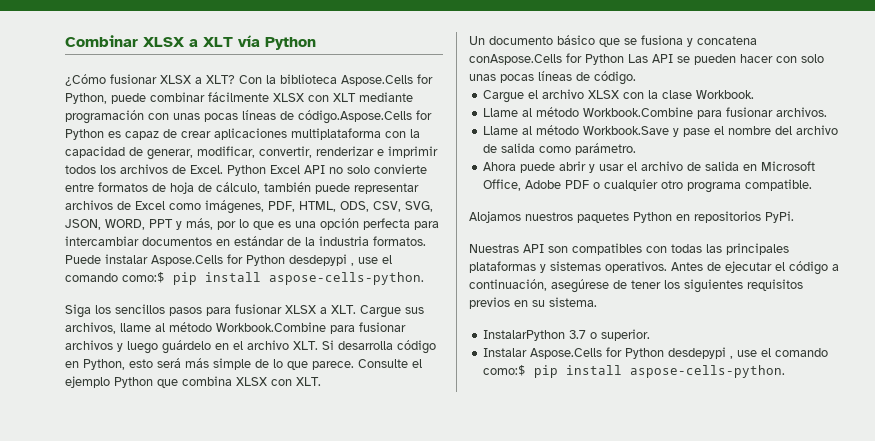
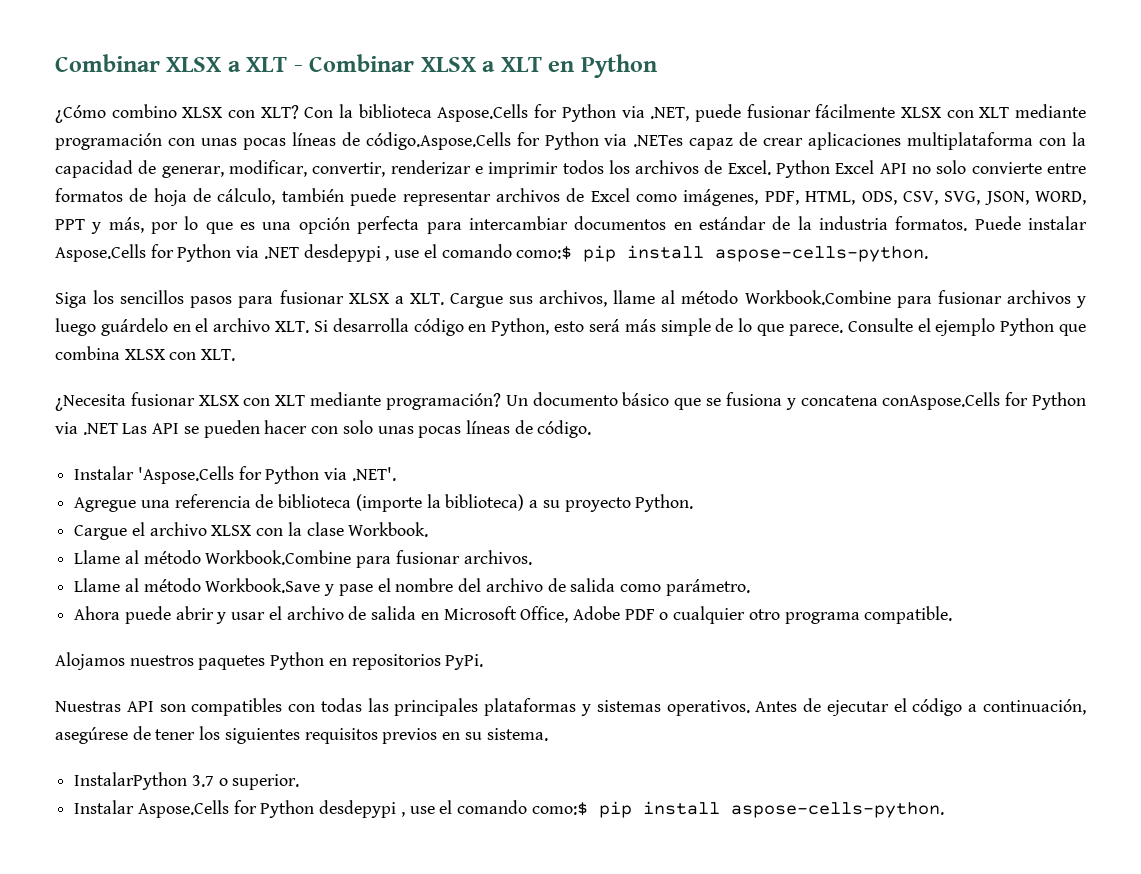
[65,35,260,47] Combinar XLSX a XLT vía -> [55,54,575,72] Combinar XLSX a XLT - Combinar XLSX a XLT en
[110,74,202,84] fusionar XLSX a -> [111,104,256,118] combino XLSX con
[65,92,205,104] Python, puede combinar -> [561,104,811,122] Python via .NET, puede fusionar
[108,131,121,138] es -> [604,134,684,147] via .NETes
(285, 260) none -> [236,246,299,259] via .NET
(321, 381) none -> [55,392,501,411] ¿Necesita fusionar XLSX con XLT mediante programación?
(624, 59) none -> [55,422,118,435] via .NET
(636, 78) none -> [74,466,396,484] [74,494,694,512] // Instalar 'Aspose.Cells for Python via .NET'. // Agregue una referencia de biblioteca (importe la biblioteca) a su proyecto Python.

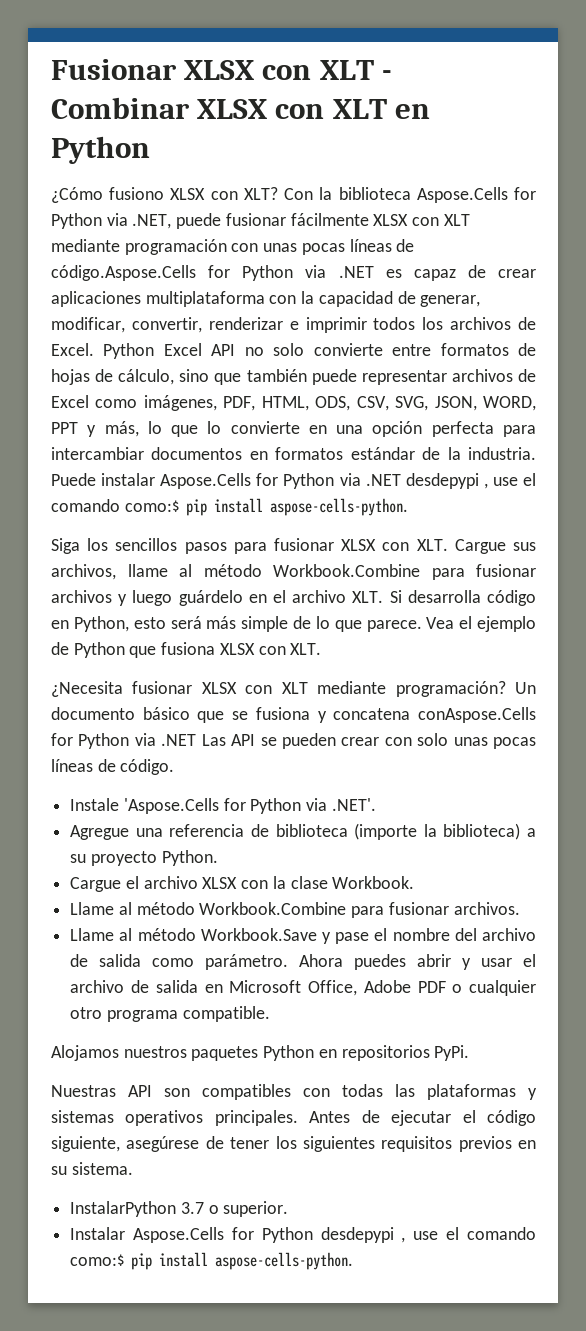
[55,54,241,72] Combinar XLSX a -> [51,59,312,80] Fusionar XLSX con
[482,61,496,72] a -> [275,104,325,119] con
[111,104,177,118] combino -> [109,187,165,200] fusiono
[633,135,684,147] .NETes -> [338,266,402,278] .NET es
[153,188,187,206] hoja -> [51,369,90,385] hojas
(276, 196) none -> [179,369,242,385] sino que
[151,216,256,234] por lo que es -> [147,421,327,437] lo que lo convierte en
(692, 226) none -> [275,447,344,460] formatos
[818,216,968,231] industria formatos. -> [468,447,537,460] industria.
[394,296,404,304] a -> [382,542,410,551] con
[847,318,913,332] Consulte -> [426,617,455,629] Vea
(996, 327) none -> [51,642,69,655] de
[55,346,120,360] combina -> [161,642,216,655] fusiona
[264,420,308,434] hacer -> [341,737,380,746] crear
[74,466,135,480] Instalar -> [70,798,120,811] Instale
[74,606,171,624] // Ahora puede -> [299,954,407,970] Ahora puedes
[394,698,479,716] principales -> (415, 1090) none
[666,700,750,716] operativos. -> [125,1110,298,1126] operativos principales.
[968,699,1087,715] a continuación, -> [51,1136,120,1152] siguiente,

